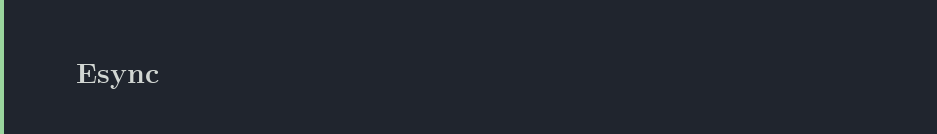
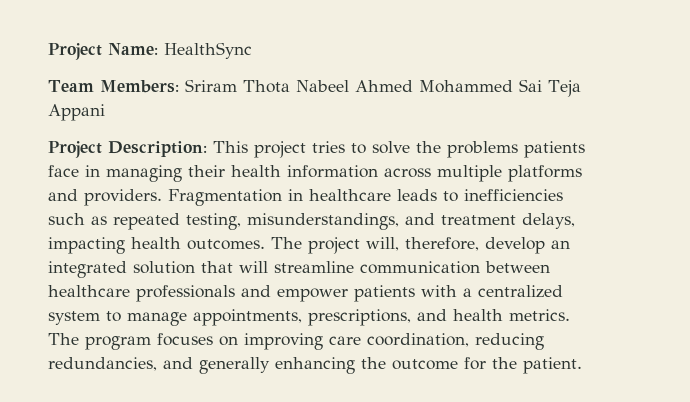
[76,64,159,89] Esync -> [48,42,252,60] [48,79,581,97] [48,104,105,121] [48,141,585,158] [48,165,582,182] [48,189,563,206] [48,213,575,230] [48,237,570,254] [48,261,550,278] [48,285,563,302] [48,309,570,326] [48,333,544,350] [48,357,582,374] Project Name: HealthSync // Team Members: Sriram Thota Nabeel Ahmed Mohammed Sai Teja Appani // Project Description: This project tries to solve the problems patients face in managing their health information across multiple platforms and providers. Fragmentation in healthcare leads to inefficiencies such as repeated testing, misunderstandings, and treatment delays, impacting health outcomes. The project will, therefore, develop an integrated solution that will streamline communication between healthcare professionals and empower patients with a centralized system to manage appointments, prescriptions, and health metrics. The program focuses on improving care coordination, reducing redundancies, and generally enhancing the outcome for the patient.

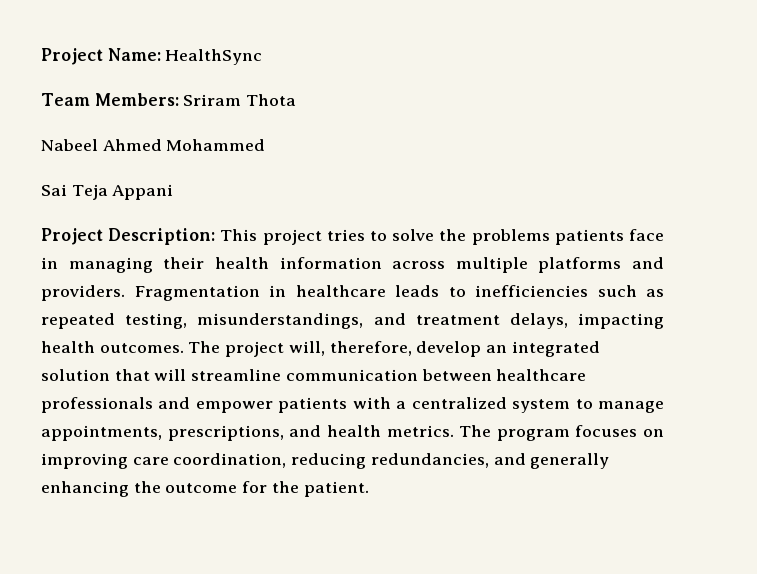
(290, 86) none -> (297, 100) //
(513, 86) none -> (266, 145) //

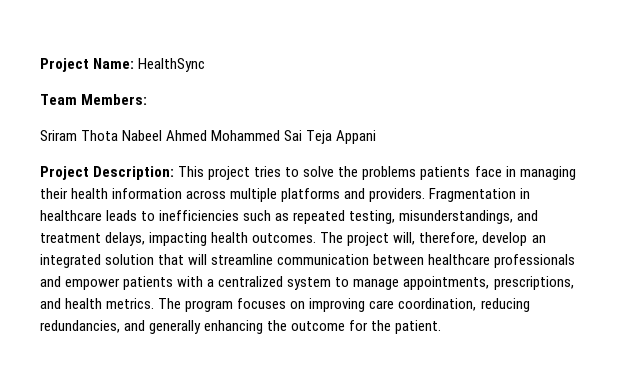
(179, 99) none -> (148, 99) //
(297, 100) // -> (119, 135) none
(266, 145) // -> (281, 135) none

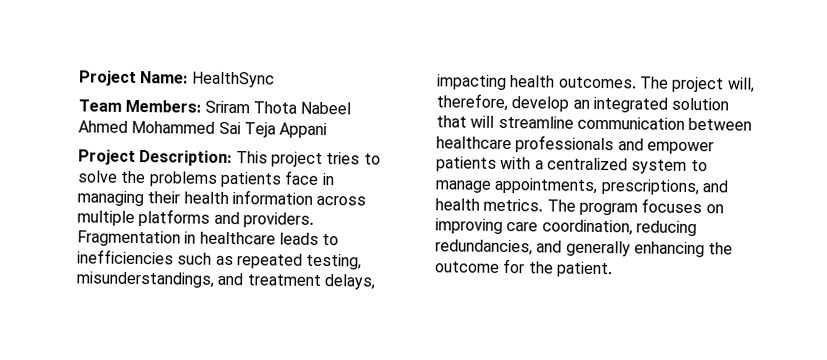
(148, 99) // -> (202, 106) none

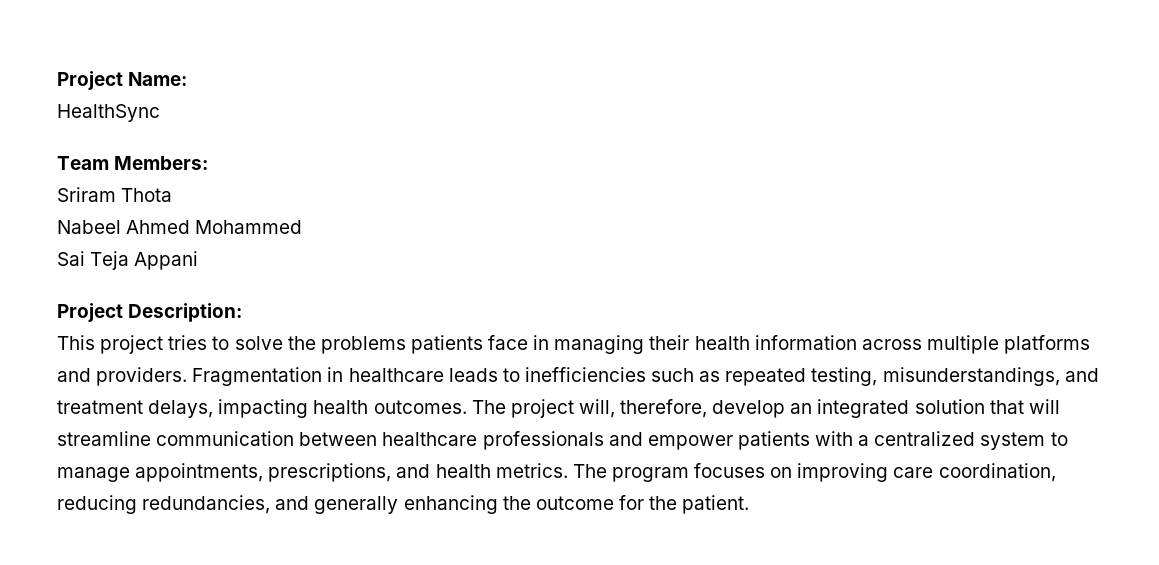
(189, 77) none -> (188, 79) //
(202, 106) none -> (209, 163) //
(297, 107) none -> (173, 195) //
(216, 127) none -> (303, 227) //
(233, 158) none -> (243, 312) //

